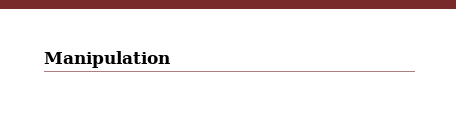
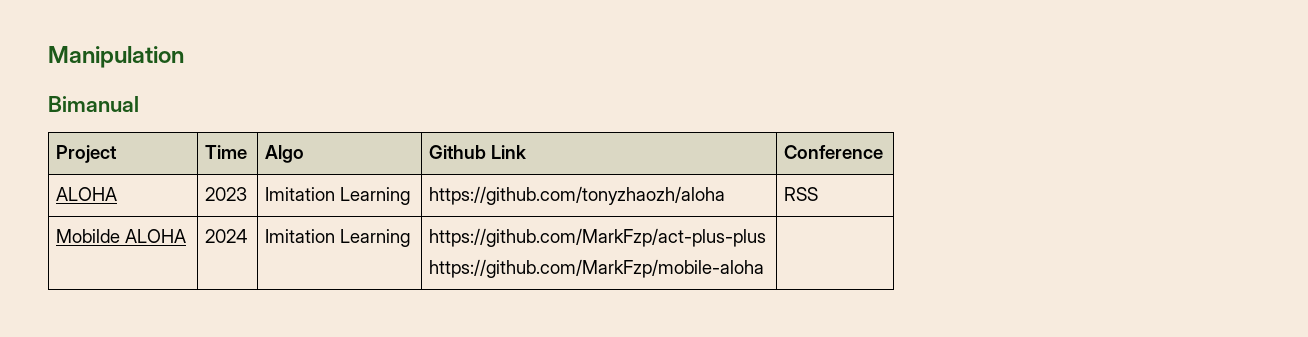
(170, 59) none -> [48,96,139,112] [56,145,118,163] [205,145,248,159] [265,145,305,163] [429,145,527,159] [784,145,884,159] [56,187,118,201] [205,187,248,201] [265,187,411,205] [429,186,726,205] [784,187,819,201] [56,229,187,243] [205,229,248,243] [265,229,411,247] [429,228,767,247] [429,259,765,278] // Bimanual // Project | Time | Algo | Github Link | Conference // ALOHA | 2023 | Imitation Learning | https://github.com/tonyzhaozh/aloha | RSS // Mobilde ALOHA | 2024 | Imitation Learning | https://github.com/MarkFzp/act-plus-plus // https://github.com/MarkFzp/mobile-aloha |

